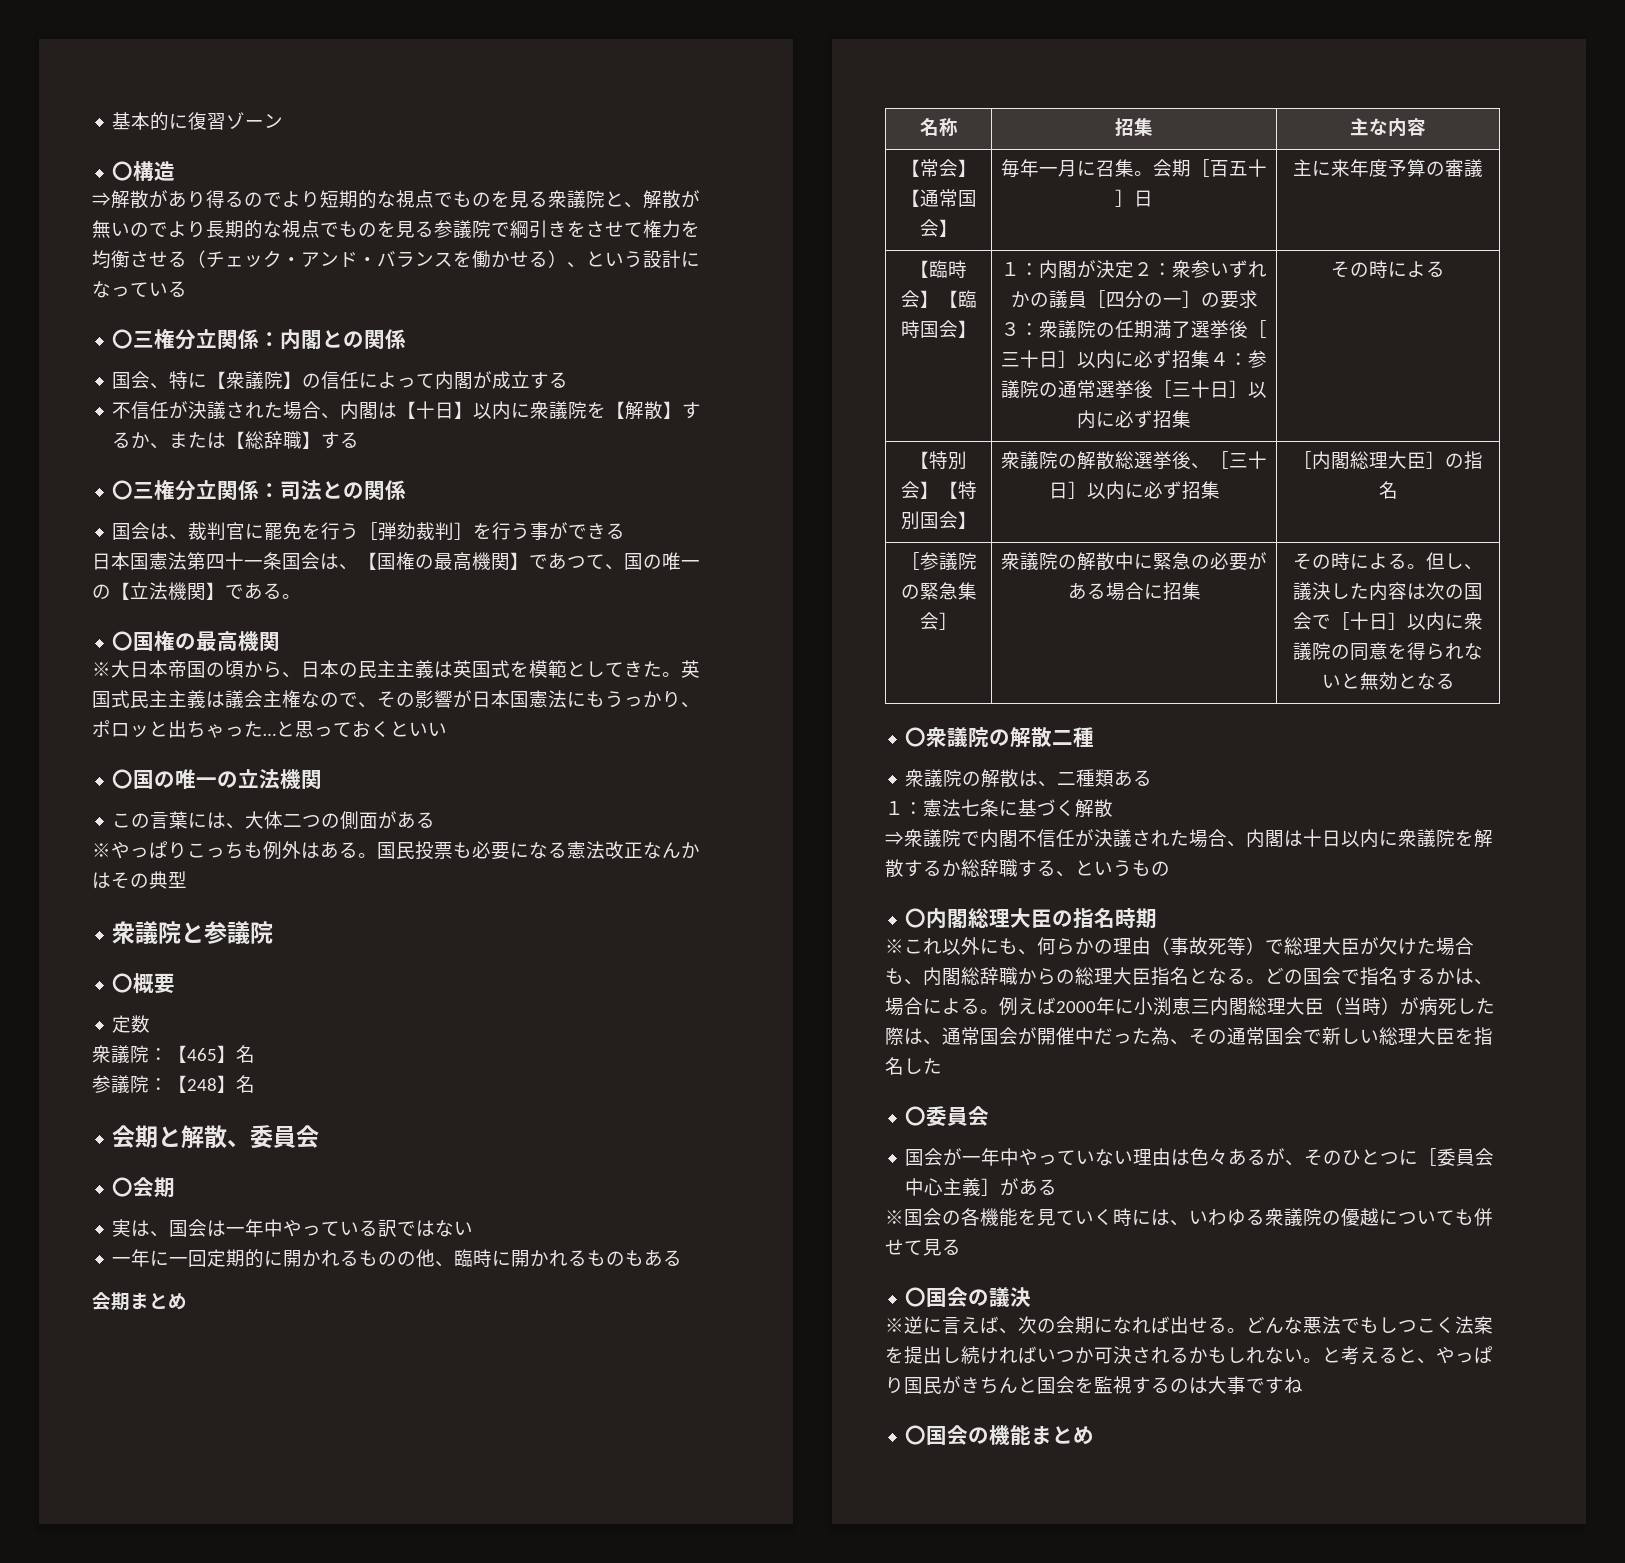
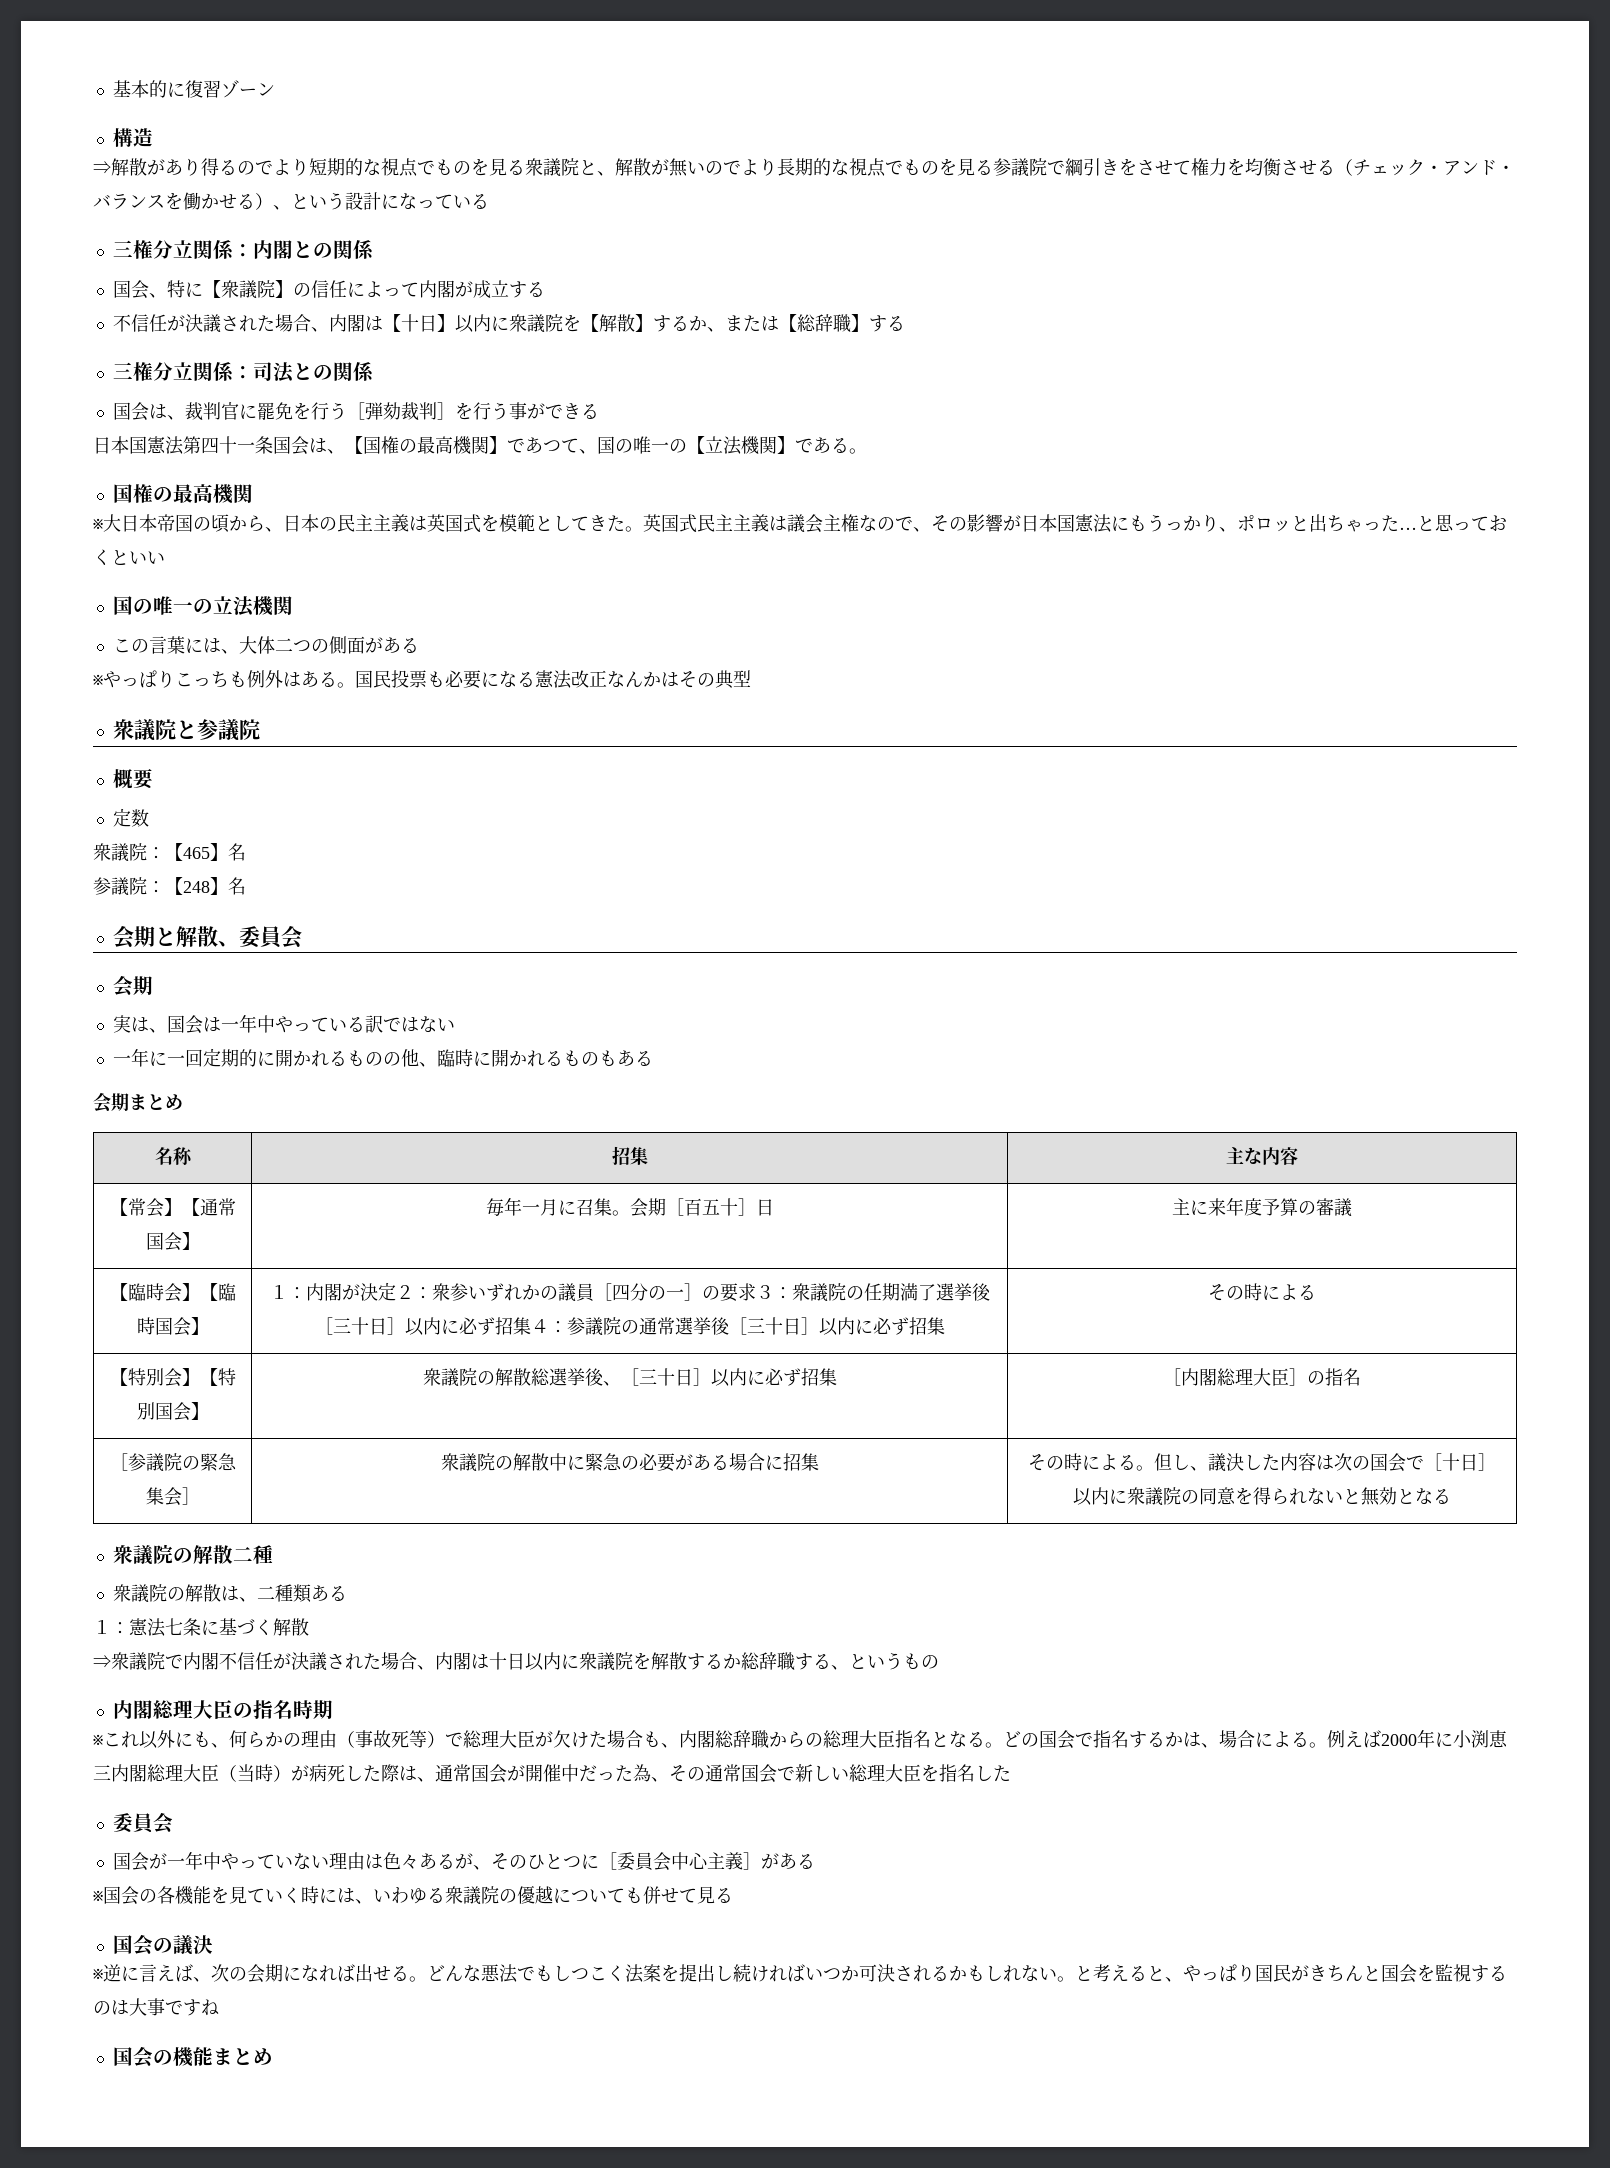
[112,161,134,181] 〇 -> (275, 89) none
[112,329,134,349] 〇 -> (489, 201) none
[112,480,134,500] 〇 -> (905, 323) none
[112,631,134,651] 〇 -> (867, 451) none
[112,769,134,789] 〇 -> (165, 558) none
[112,973,134,993] 〇 -> (260, 729) none
[112,1177,134,1197] 〇 -> (302, 937) none
[905,727,927,747] 〇 -> (1451, 1496) none
[905,908,927,928] 〇 -> (939, 1662) none
[905,1106,927,1126] 〇 -> (1011, 1773) none
[905,1287,927,1307] 〇 -> (733, 1895) none
[905,1425,927,1445] 〇 -> (219, 2007) none

